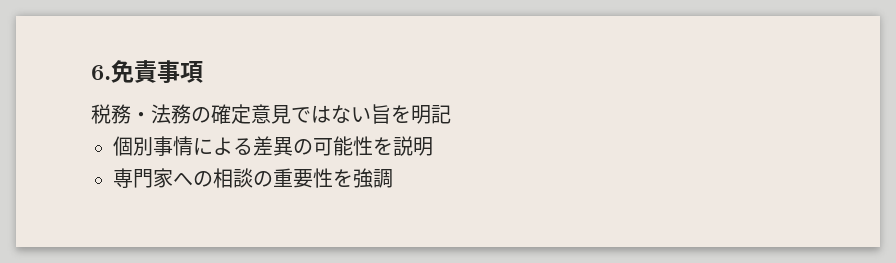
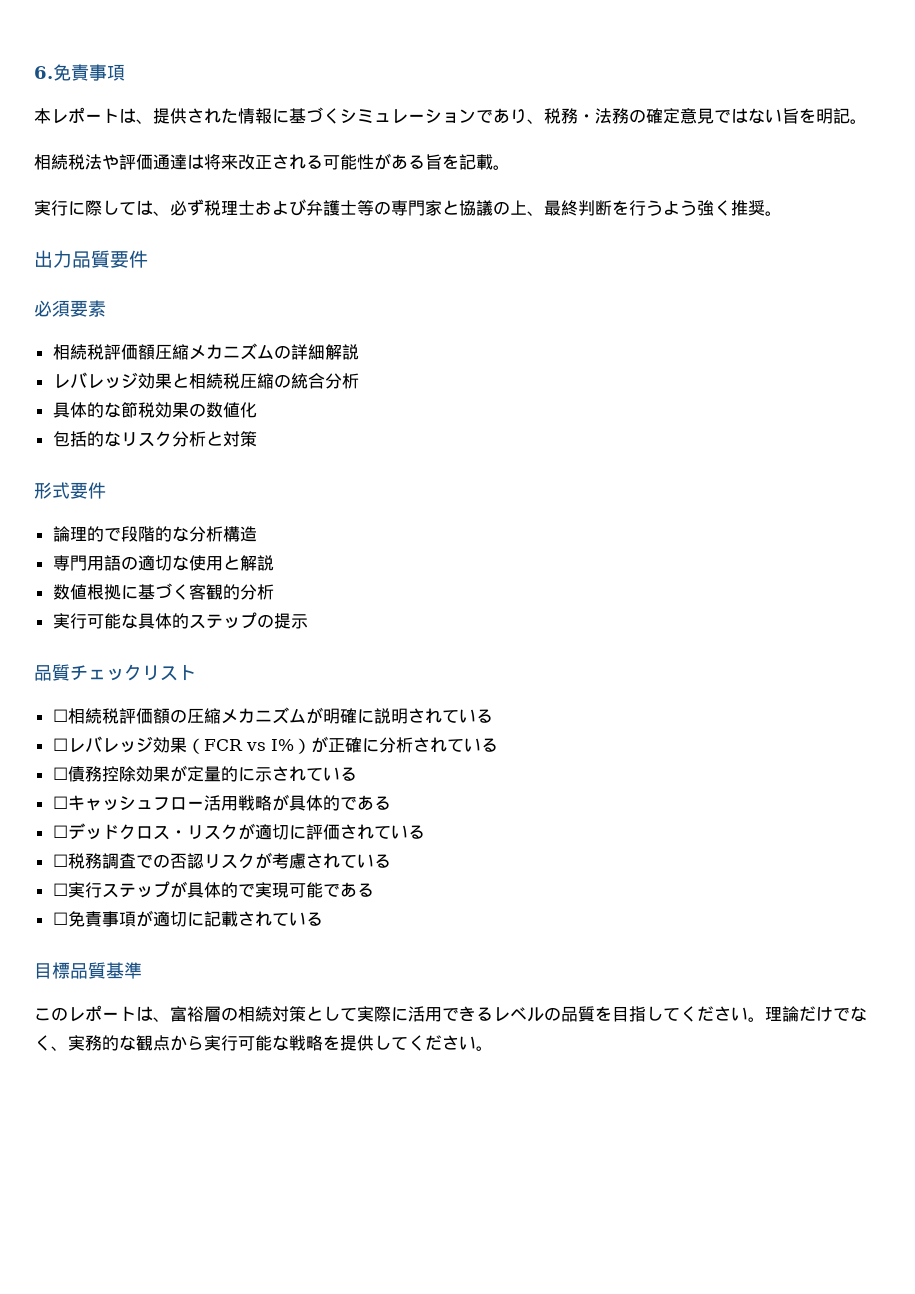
(203, 72) none -> [34,107,544,124] 本レポートは、提供された情報に基づくシミュレーションであり、
[113,136,433,156] [113,168,393,188] // 個別事情による差異の可能性を説明 // 専門家への相談の重要性を強調 -> [850,119,867,124] [34,153,510,170] [34,199,782,216] [34,250,148,268] [34,300,106,317] [52,343,359,360] [52,372,359,389] [52,402,257,418] [52,431,257,447] [34,482,106,499] [52,526,257,542] [52,555,274,571] [52,583,274,600] [52,612,308,629] [34,664,196,681] [52,707,493,724] [52,736,498,754] [52,765,357,782] [52,794,391,811] [52,823,425,840] [52,852,391,869] [52,881,374,898] [52,910,323,927] [34,962,142,979] [34,1005,867,1022] [34,1035,493,1051] 。 // 相続税法や評価通達は将来改正される可能性がある旨を記載。 // 実行に際しては、必ず税理士および弁護士等の専門家と協議の上、最終判断を行うよう強く推奨。 // 出力品質要件 // 必須要素 // 相続税評価額圧縮メカニズムの詳細解説 // レバレッジ効果と相続税圧縮の統合分析 // 具体的な節税効果の数値化 // 包括的なリスク分析と対策 // 形式要件 // 論理的で段階的な分析構造 // 専門用語の適切な使用と解説 // 数値根拠に基づく客観的分析 // 実行可能な具体的ステップの提示 // 品質チェックリスト // ☐相続税評価額の圧縮メカニズムが明確に説明されている // ☐レバレッジ効果（FCR vs I%）が正確に分析されている // ☐債務控除効果が定量的に示されている // ☐キャッシュフロー活用戦略が具体的である // ☐デッドクロス・リスクが適切に評価されている // ☐税務調査での否認リスクが考慮されている // ☐実行ステップが具体的で実現可能である // ☐免責事項が適切に記載されている // 目標品質基準 // このレポートは、富裕層の相続対策として実際に活用できるレベルの品質を目指してください。理論だけでなく、実務的な観点から実行可能な戦略を提供してください。

